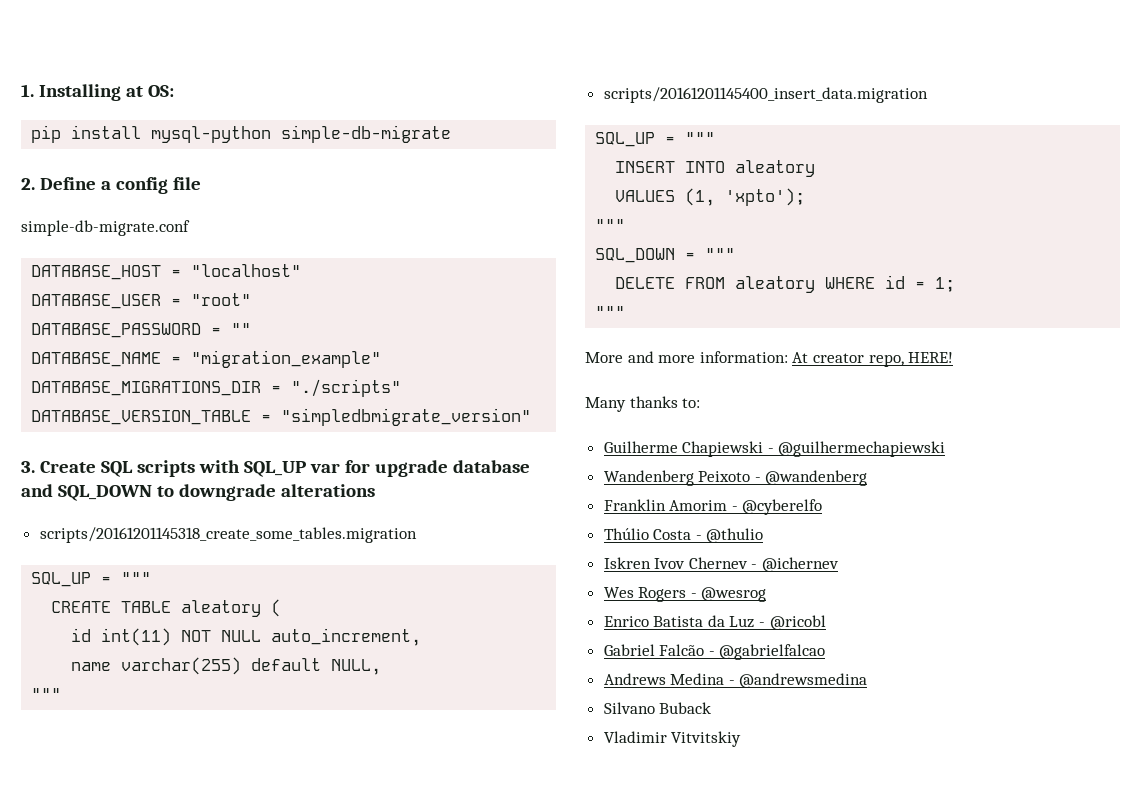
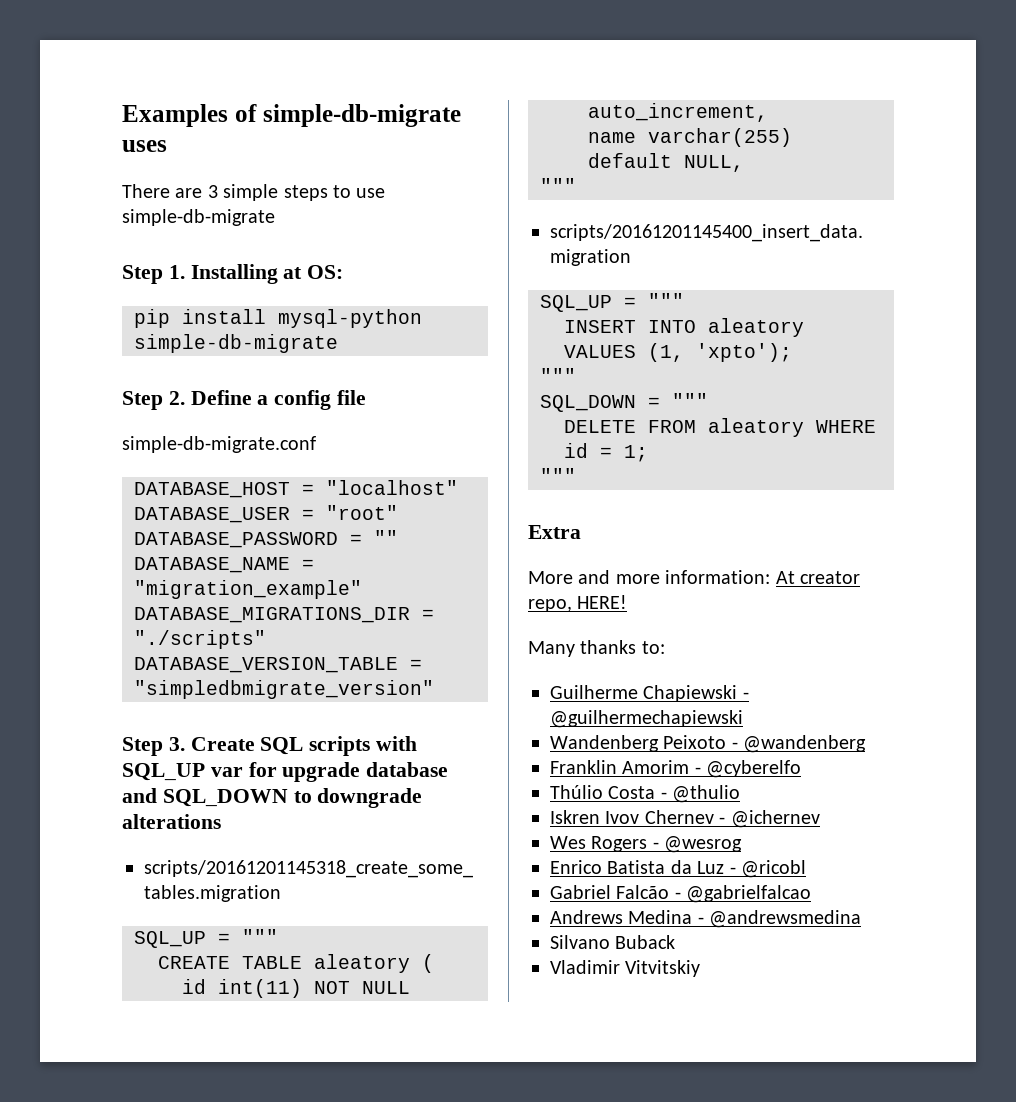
(21, 90) none -> [122,104,461,127] [122,140,167,152] [122,184,386,201] [122,209,275,226] [122,265,163,284] Examples of simple-db-migrate uses // There are 3 simple steps to use simple-db-migrate // Step
(452, 134) none -> [122,391,163,410] Step
(532, 417) none -> [122,737,163,756] Step
(626, 312) none -> [528,525,581,539] // Extra

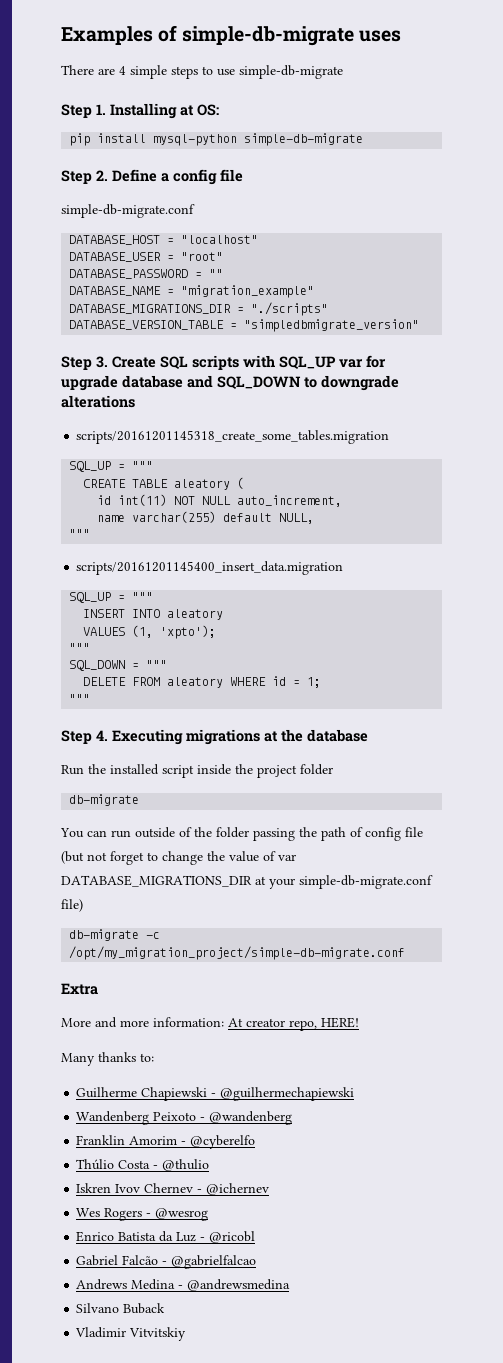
[207,185,218,198] 3 -> [119,66,126,75] 4
(576, 475) none -> [61,729,368,745] [61,764,333,778] [69,794,140,806] [60,827,423,841] [61,851,296,865] [61,875,433,889] [61,899,83,912] [69,929,161,941] [69,946,406,960] // Step 4. Executing migrations at the database // Run the installed script inside the project folder // db-migrate // You can run outside of the folder passing the path of config file (but not forget to change the value of var DATABASE_MIGRATIONS_DIR at your simple-db-migrate.conf file) // db-migrate -c /opt/my_migration_project/simple-db-migrate.conf

